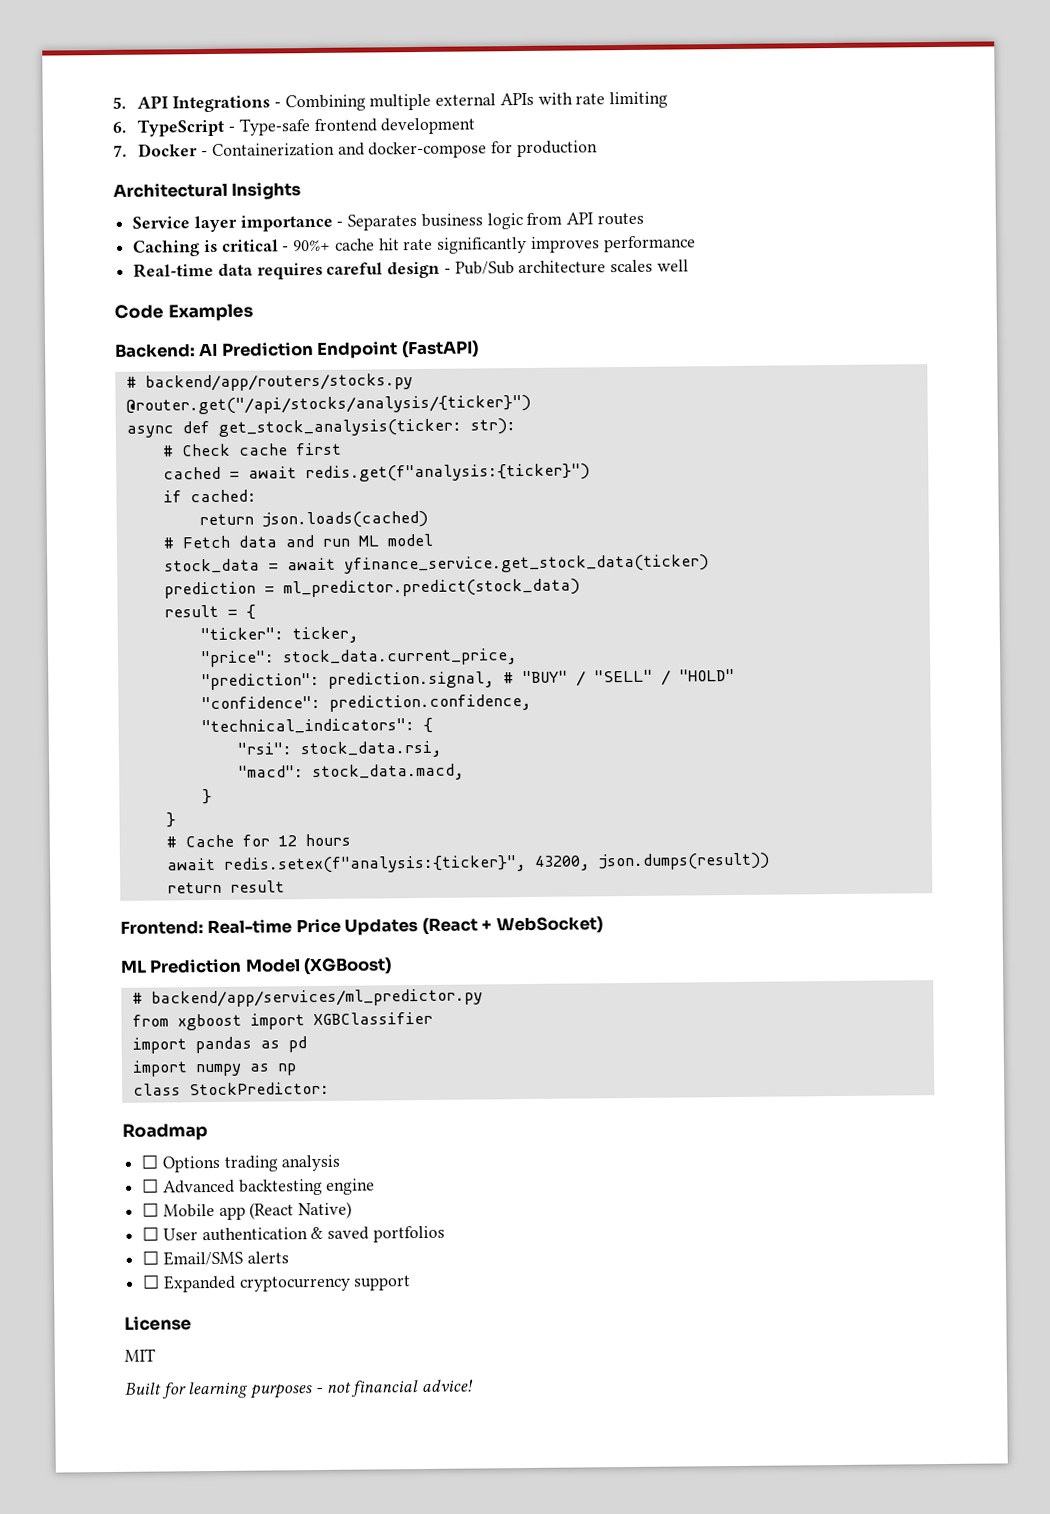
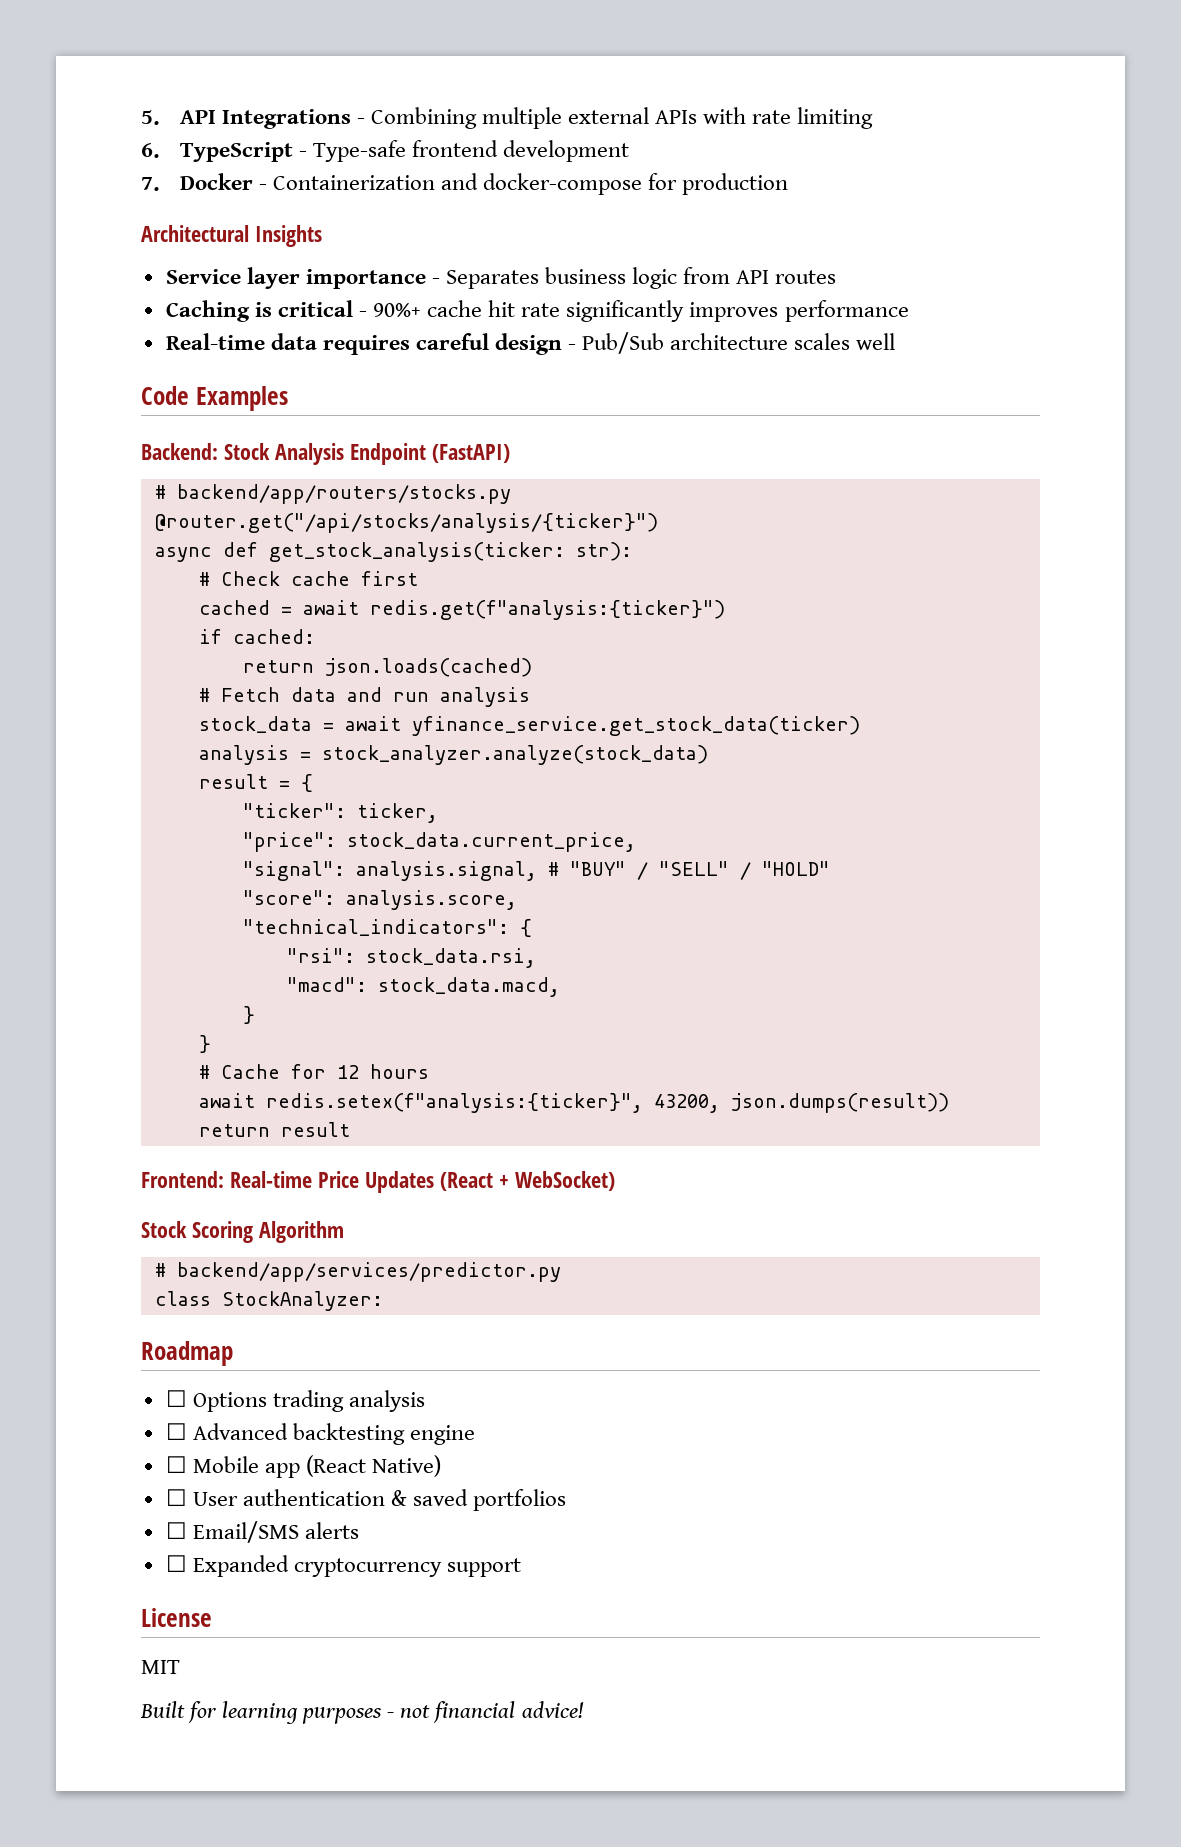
[199,342,314,357] AI Prediction -> [223,443,344,465] Stock Analysis
[357,533,433,547] ML model -> [439,687,530,707] analysis
[163,578,580,599] prediction = ml_predictor.predict(stock_data) -> [198,745,708,765] analysis = stock_analyzer.analyze(stock_data)
[200,671,495,691] "prediction": prediction.signal, -> [242,861,537,881] "signal": analysis.signal,
[200,693,532,712] "confidence": prediction.confidence, -> [242,890,517,910] "score": analysis.score,
[120,957,393,976] [131,988,483,1008] [131,1011,433,1031] [131,1036,307,1054] [131,1060,297,1077] ML Prediction Model (XGBoost) // # backend/app/services/ml_predictor.py // from xgboost import XGBClassifier // import pandas as pd // import numpy as np -> [141,1221,344,1243] [154,1262,561,1282] Stock Scoring Algorithm // # backend/app/services/predictor.py
[188,1081,330,1096] StockPredictor: -> [221,1291,383,1311] StockAnalyzer:

